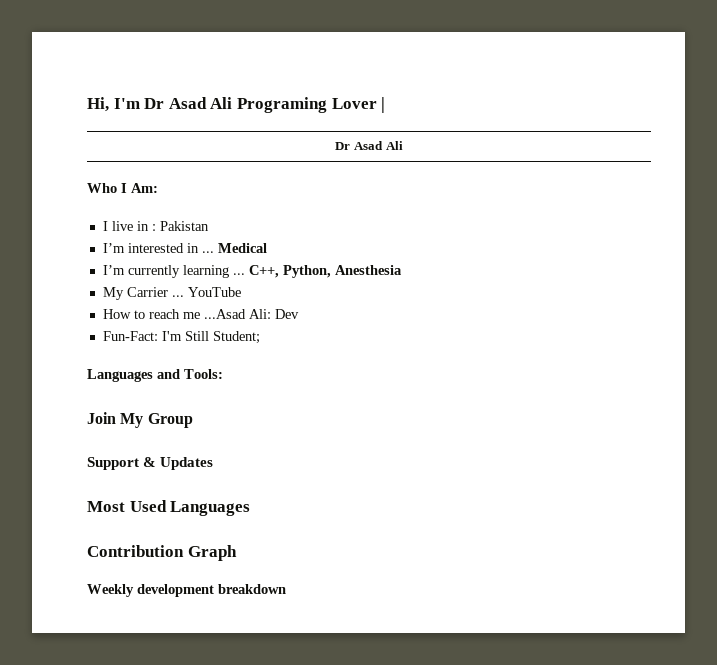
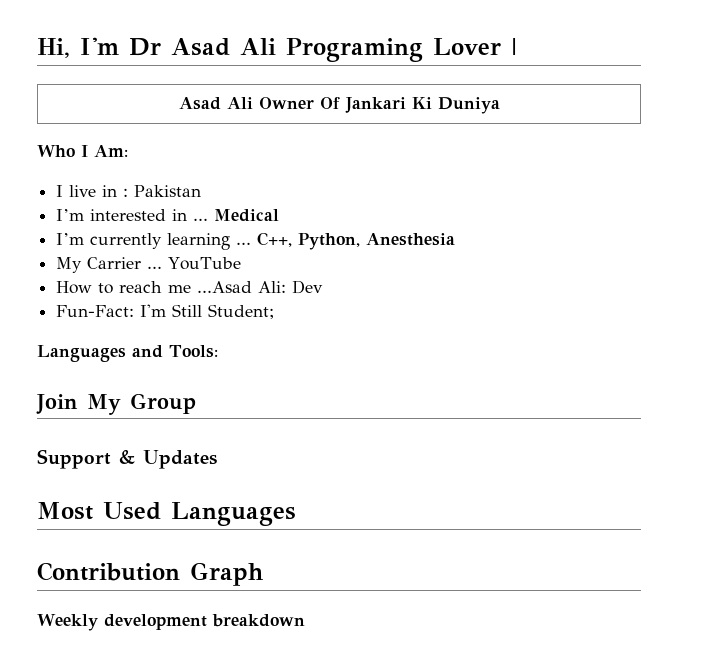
[335,141,403,150] Dr Asad Ali -> [178,97,500,114] Asad Ali Owner Of Jankari Ki Duniya

